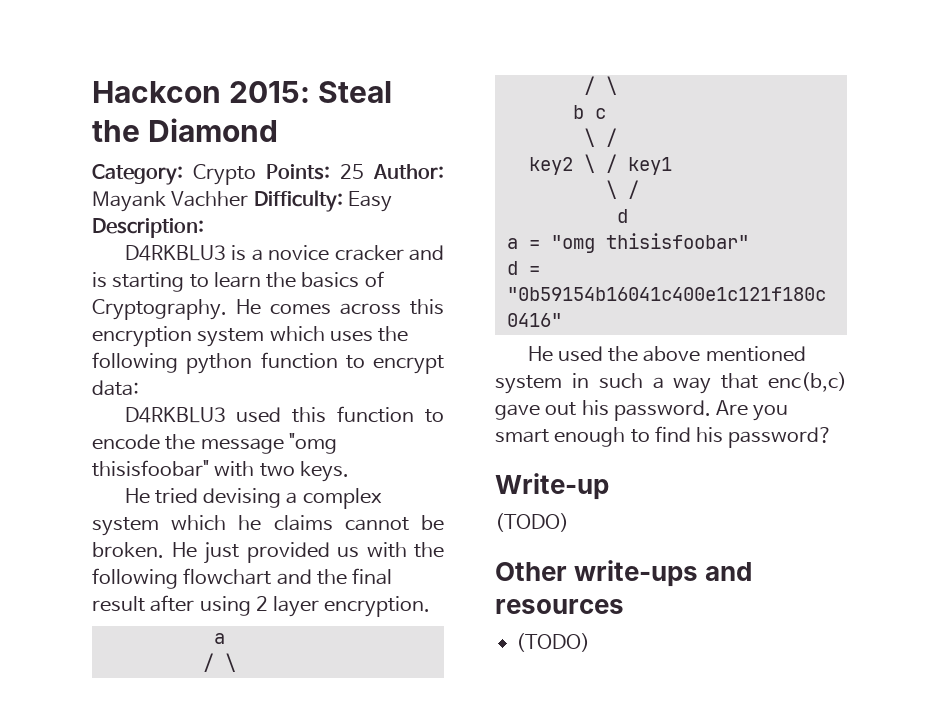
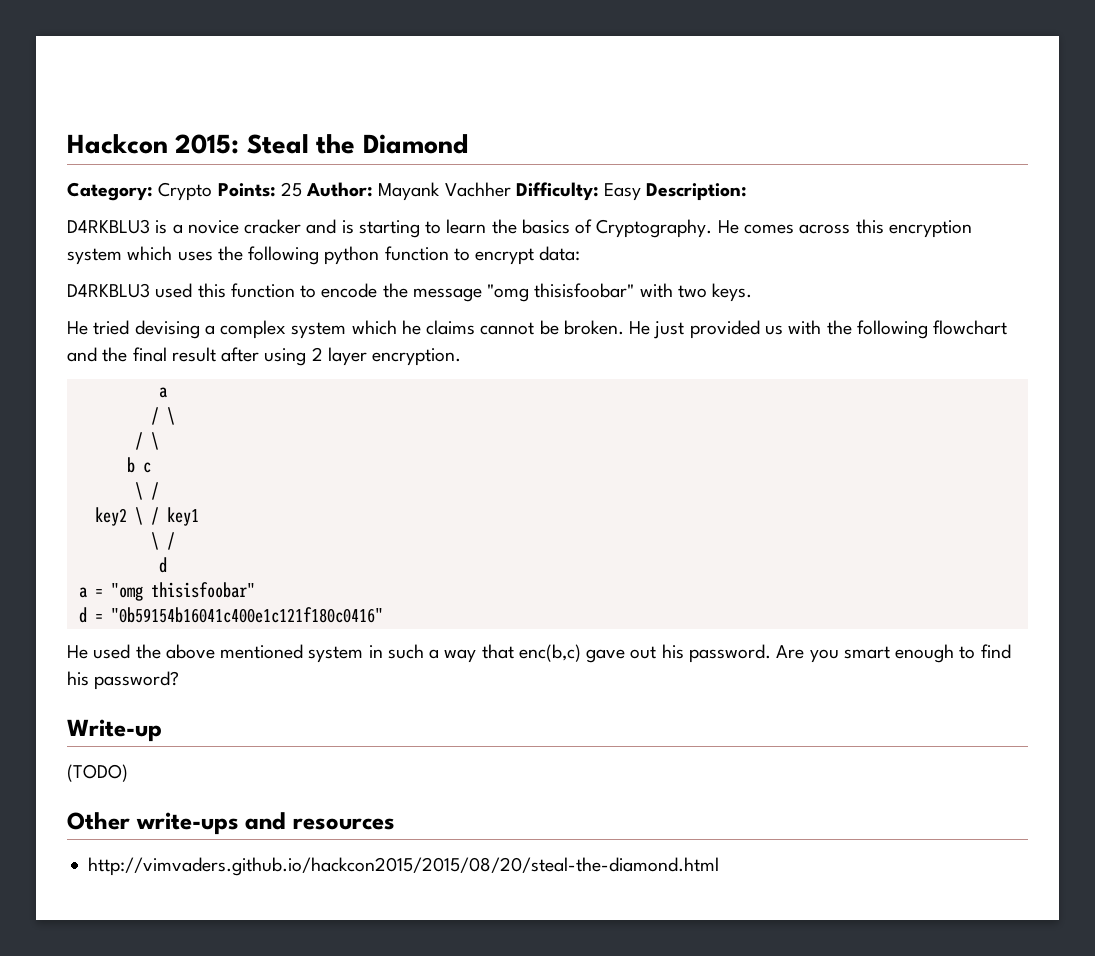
[516,633,591,652] (TODO) -> [88,857,720,876] http://vimvaders.github.io/hackcon2015/2015/08/20/steal-the-diamond.html

